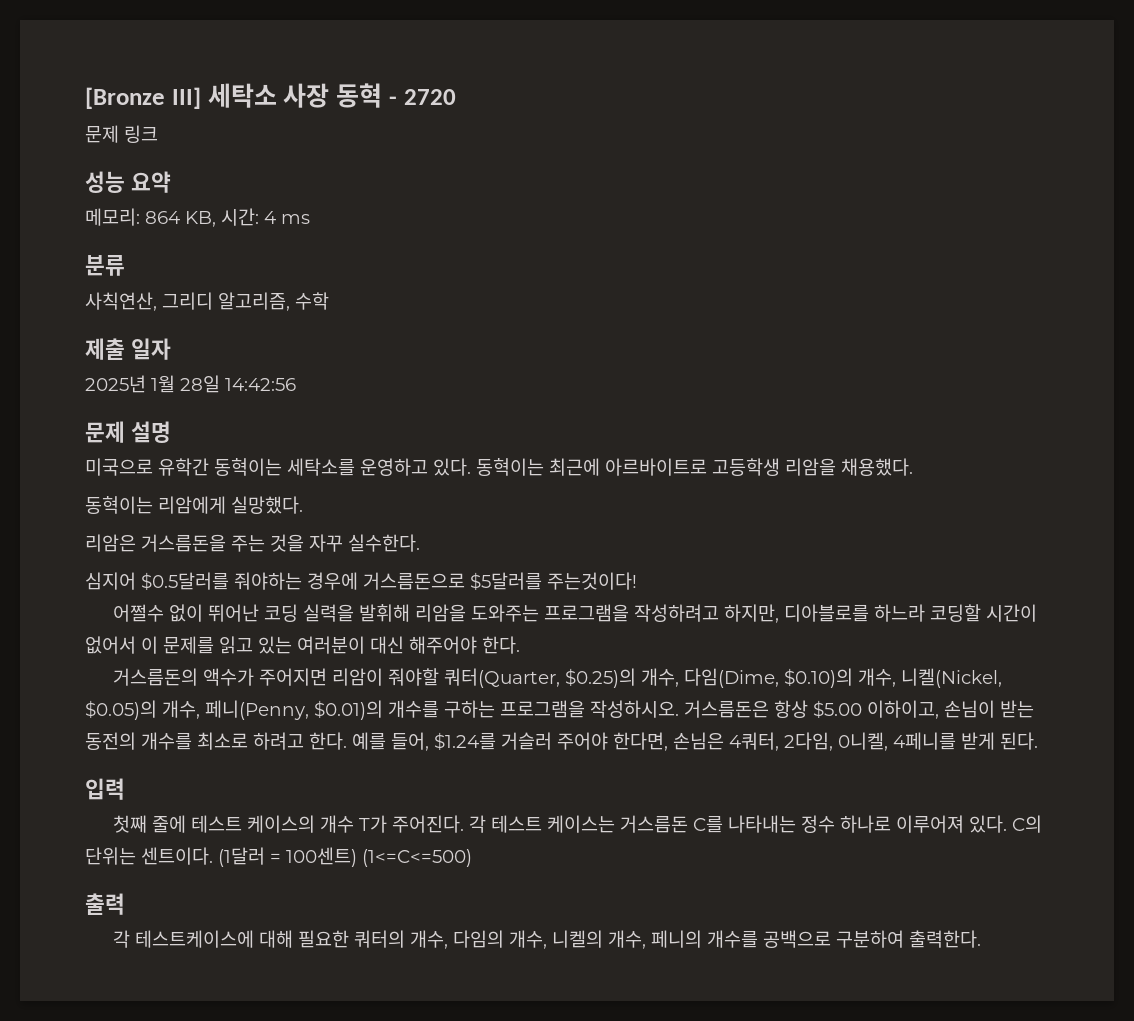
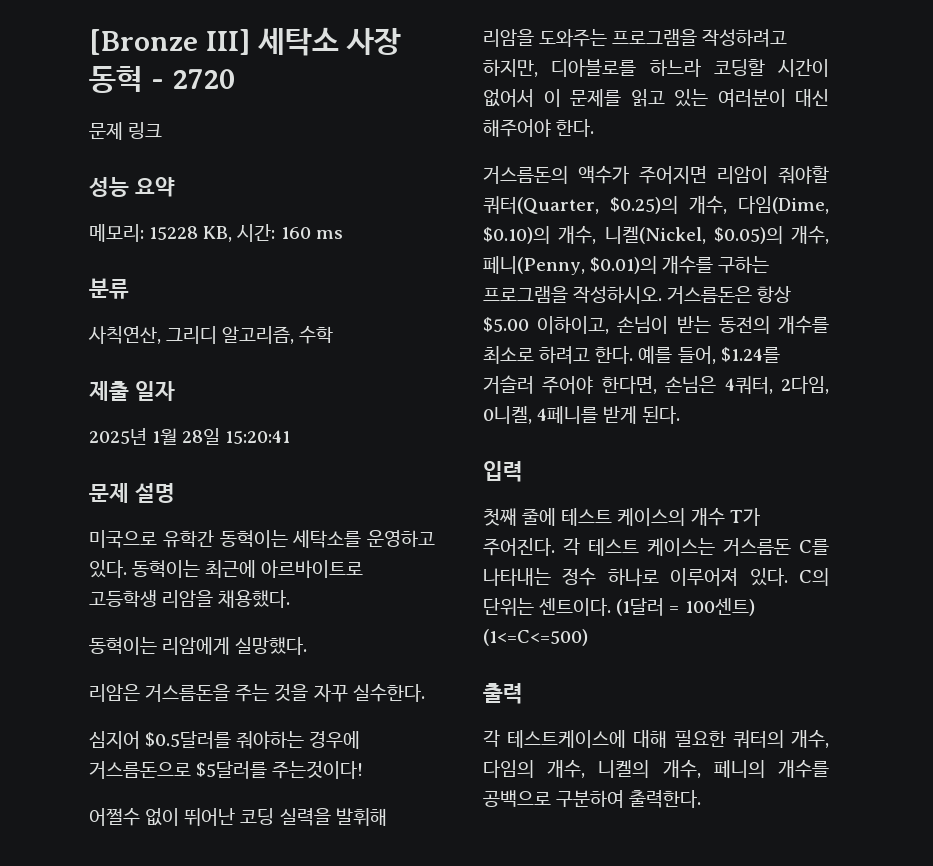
[145,211,180,224] 864 -> [149,226,199,240] 15228
[264,211,276,224] 4 -> [280,227,311,239] 160
[225,378,296,391] 14:42:56 -> [225,430,291,444] 15:20:41

